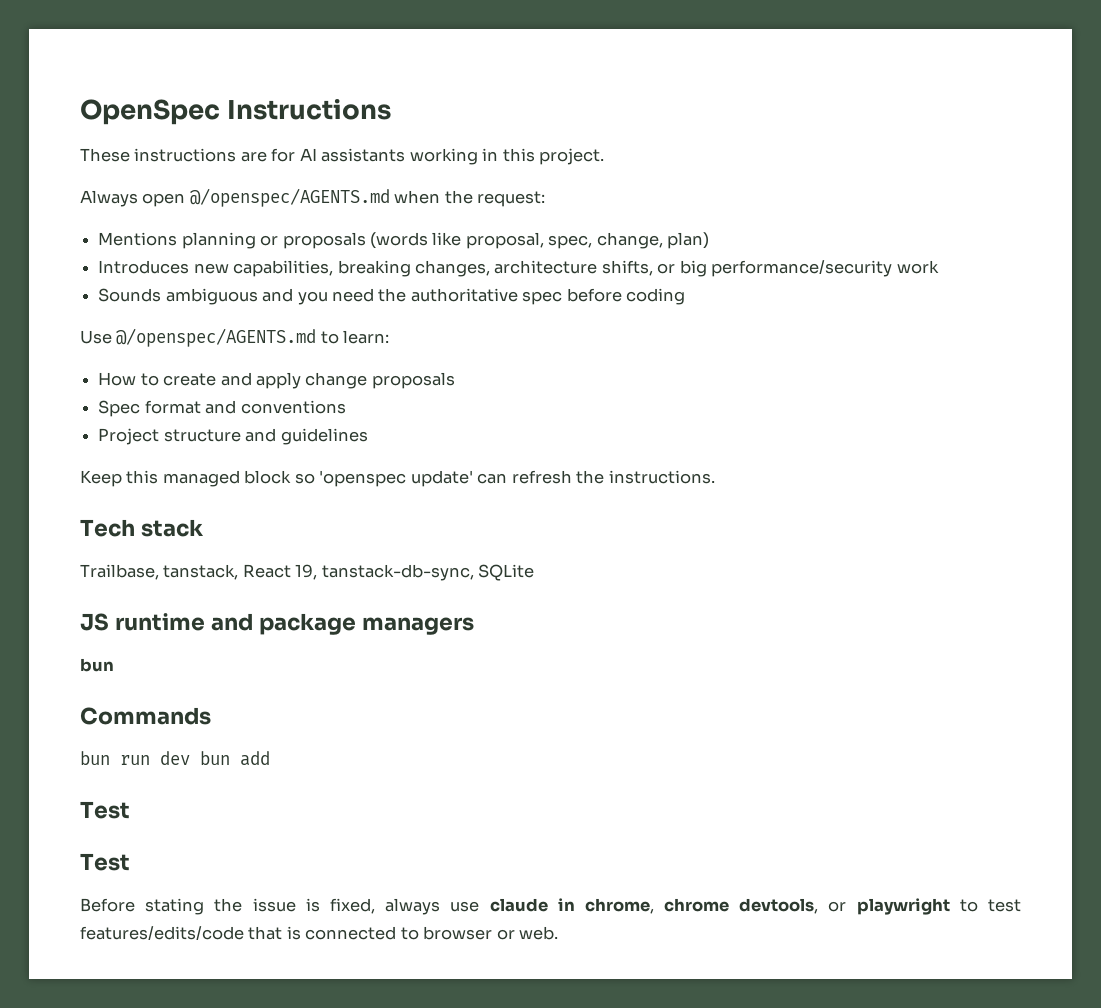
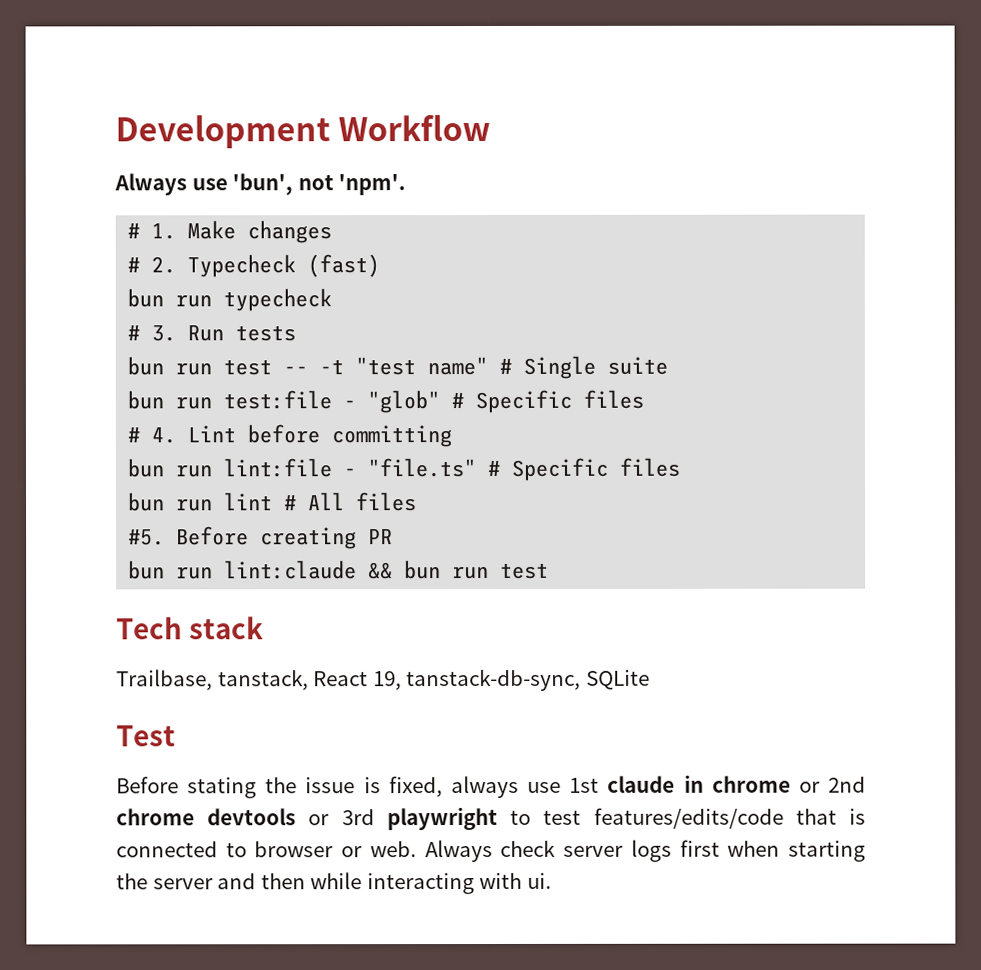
[80,99,392,125] [80,148,605,165] [80,188,546,207] [98,232,710,249] [98,260,939,277] [98,288,686,305] [80,328,390,347] [98,372,455,389] [98,400,346,417] [98,428,368,445] [80,470,715,487] OpenSpec Instructions // These instructions are for AI assistants working in this project. // Always open @/openspec/AGENTS.md when the request: // Mentions planning or proposals (words like proposal, spec, change, plan) // Introduces new capabilities, breaking changes, architecture shifts, or big performance/security work // Sounds ambiguous and you need the authoritative spec before coding // Use @/openspec/AGENTS.md to learn: // How to create and apply change proposals // Spec format and conventions // Project structure and guidelines // Keep this managed block so 'openspec update' can refresh the instructions. -> [115,114,491,149] [114,173,407,196] [127,220,333,244] [127,254,381,278] [127,288,333,312] [127,324,297,342] [127,355,669,379] [127,389,645,414] [127,424,453,448] [127,457,681,481] [128,492,418,512] [128,526,394,550] [128,560,550,580] Development Workflow // Always use 'bun', not 'npm'. // # 1. Make changes // # 2. Typecheck (fast) // bun run typecheck // # 3. Run tests // bun run test -- -t "test name" # Single suite // bun run test:file - "glob" # Specific files // # 4. Lint before committing // bun run lint:file - "file.ts" # Specific files // bun run lint # All files // #5. Before creating PR // bun run lint:claude && bun run test
[80,613,474,635] [80,658,114,672] [80,707,211,725] [80,751,270,766] [80,801,130,819] // JS runtime and package managers // bun // Commands // bun run dev bun add // Test -> (650, 679) none
(480, 906) none -> [569,777,600,793] 1st
[584,898,847,914] chrome, chrome devtools, or -> [711,775,867,793] [116,808,375,826] chrome or 2nd chrome devtools or 3rd
(559, 933) none -> [424,839,867,863] [116,872,552,895] Always check server logs first when starting the server and then while interacting with ui.

